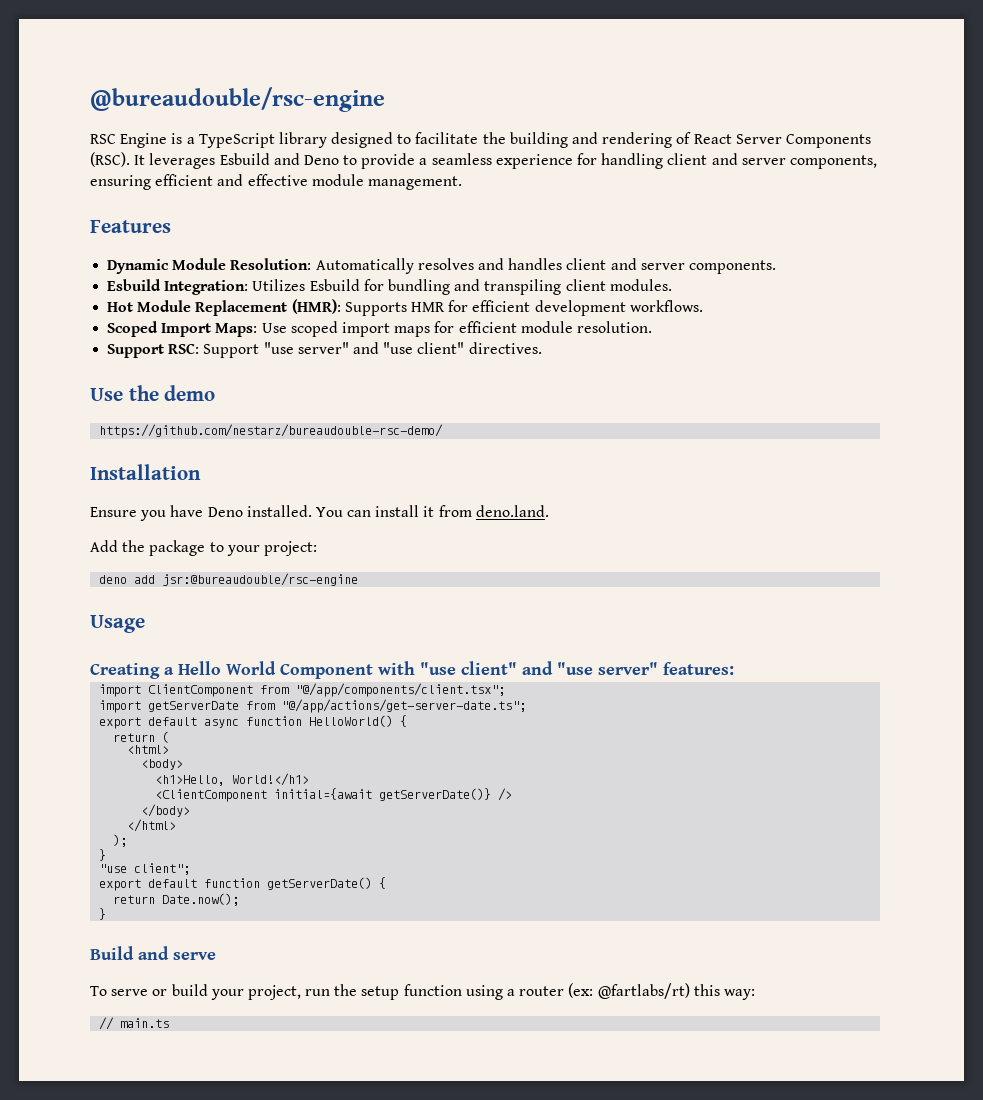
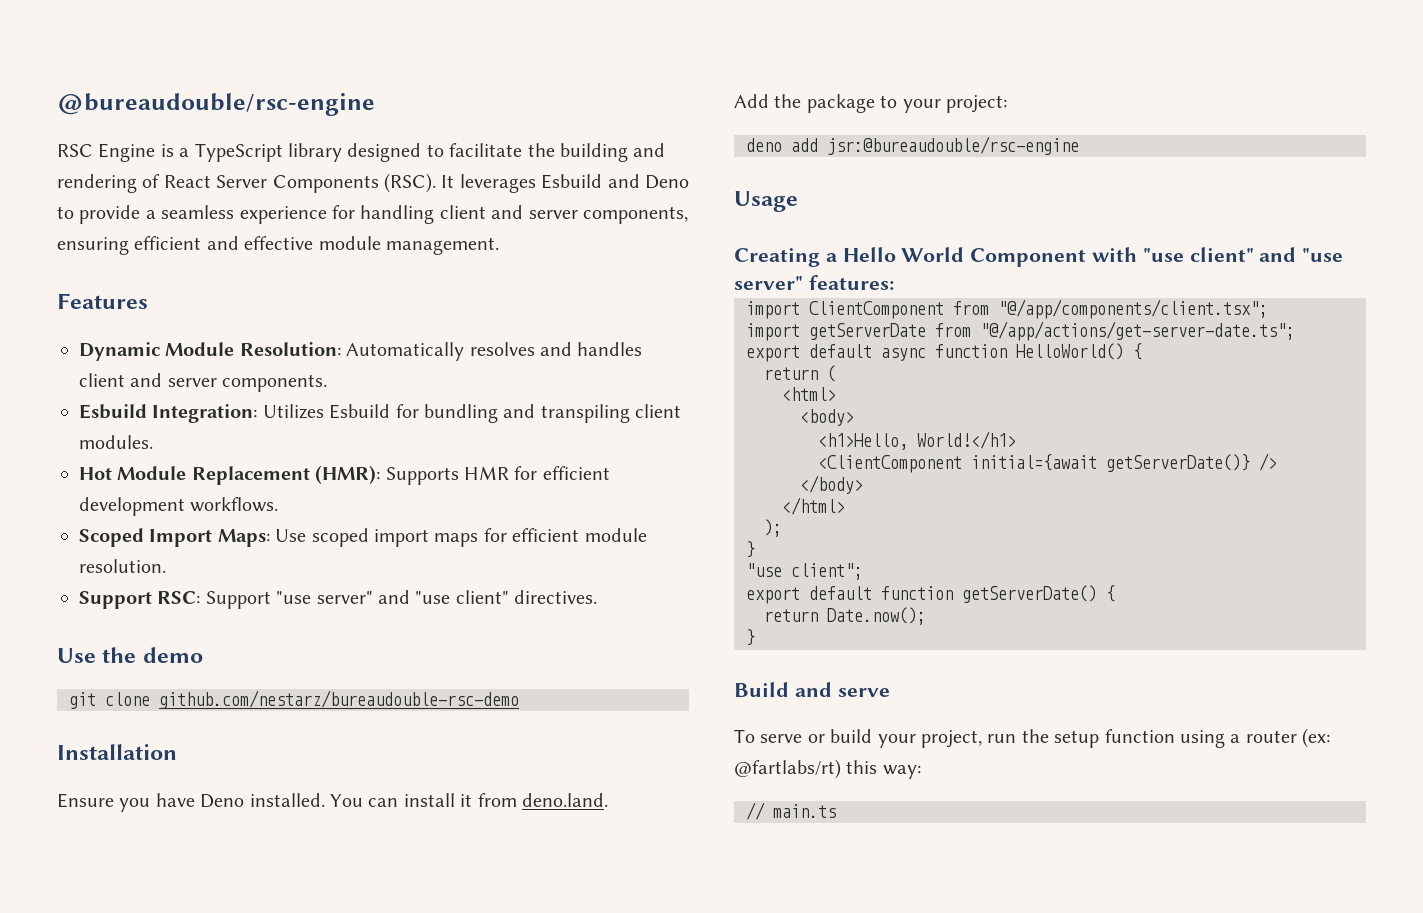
[99,424,444,438] https://github.com/nestarz/bureaudouble-rsc-demo/ -> [69,690,519,709] git clone github.com/nestarz/bureaudouble-rsc-demo

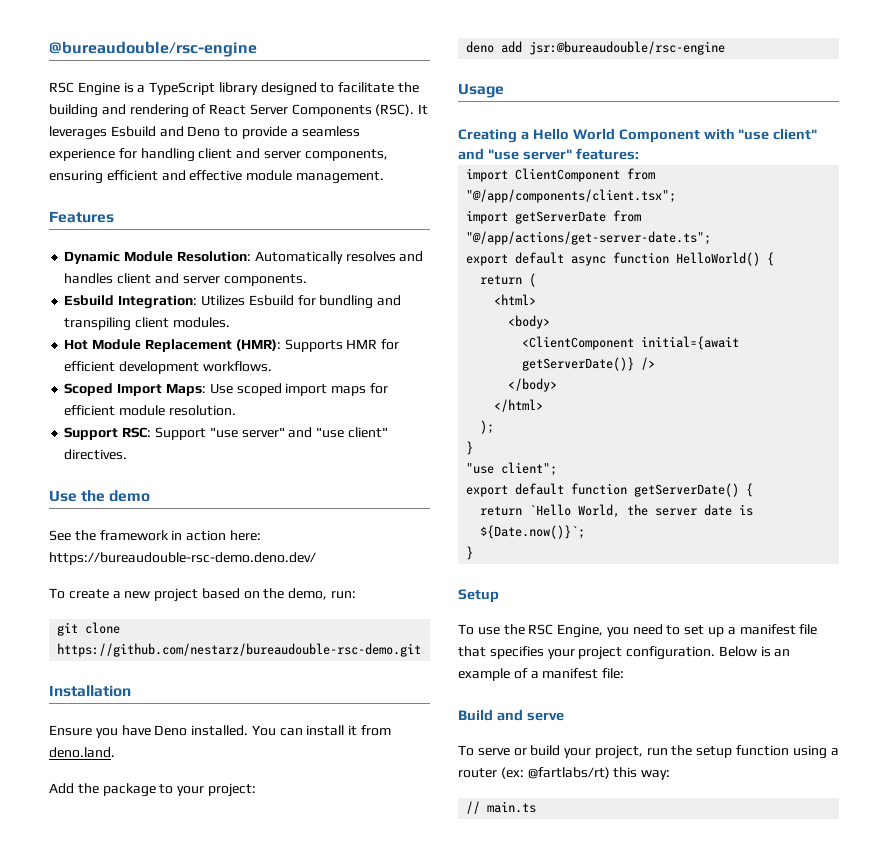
(203, 655) none -> [49,530,261,541] [49,552,316,565] [49,588,357,602] // See the framework in action here: https://bureaudouble-rsc-demo.deno.dev/ // To create a new project based on the demo, run:
[159,690,519,709] github.com/nestarz/bureaudouble-rsc-demo -> [57,643,422,657] https://github.com/nestarz/bureaudouble-rsc-demo.git
[818,431,1016,450] // <h1>Hello, World!</h1> -> (551, 322) none
[827,607,926,625] [746,629,755,646] Date.now(); // } -> [529,504,754,518] [480,525,586,539] [466,546,474,560] [458,589,499,603] [458,624,818,638] [458,646,791,660] [458,668,625,681] `Hello World, the server date is ${Date.now()}`; // } // Setup // To use the RSC Engine, you need to set up a manifest file that specifies your project configuration. Below is an example of a manifest file:

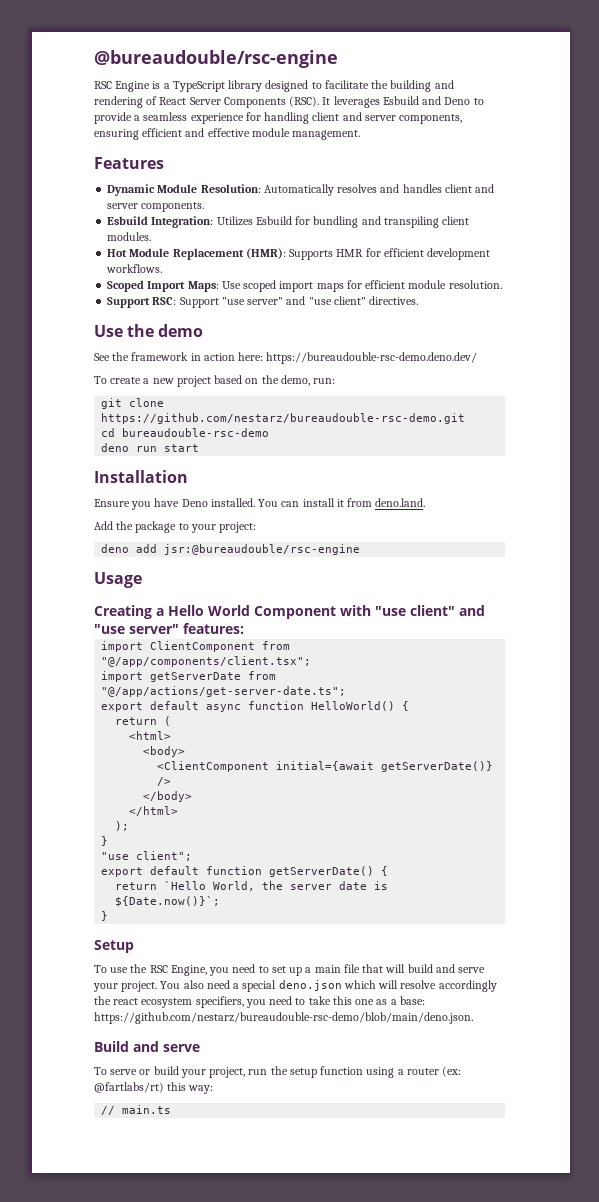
(422, 650) none -> [101,428,270,437] [101,443,200,452] // cd bureaudouble-rsc-demo // deno run start
[739,624,796,635] manifest -> [314,965,341,973] main
[489,646,791,660] [458,668,625,681] specifies your project configuration. Below is an example of a manifest file: -> [385,964,486,973] [93,980,497,992] [94,996,425,1008] [94,1012,473,1024] will build and serve your project. You also need a special deno.json which will resolve accordingly the react ecosystem specifiers, you need to take this one as a base: https://github.com/nestarz/bureaudouble-rsc-demo/blob/main/deno.json.

